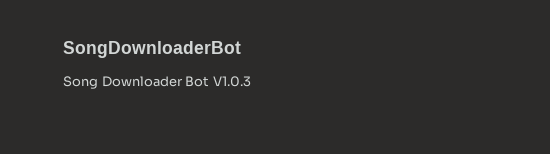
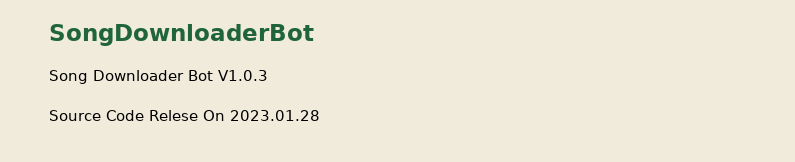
(251, 81) none -> [49,110,320,121] // Source Code Relese On 2023.01.28

